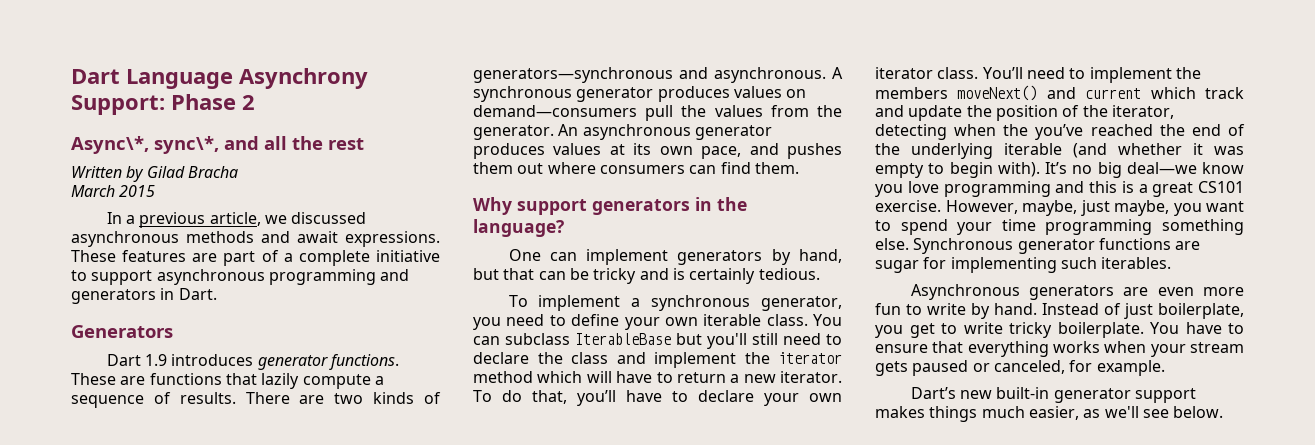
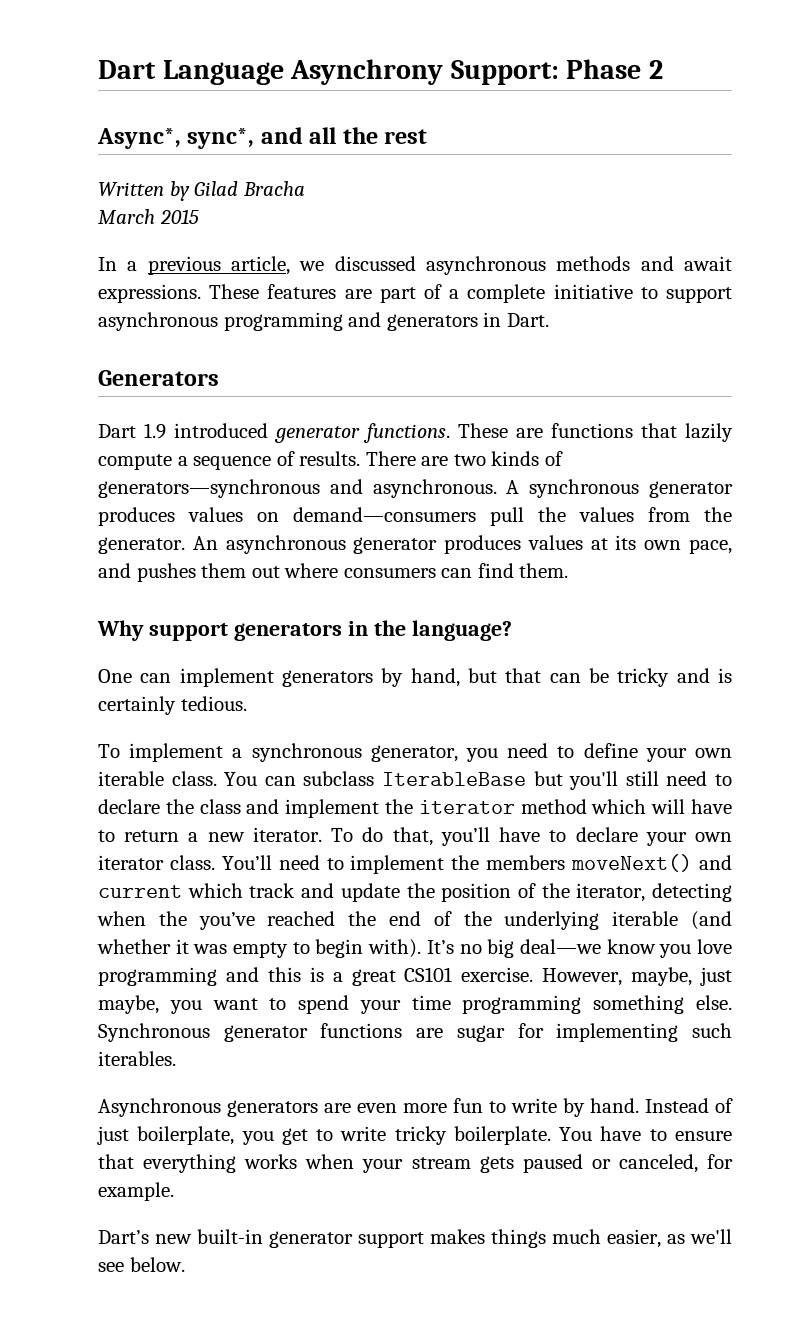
[71,136,219,154] Async\*, sync\*, -> [97,128,255,149] Async*, sync*,
[171,354,254,366] introduces -> [174,423,268,438] introduced

